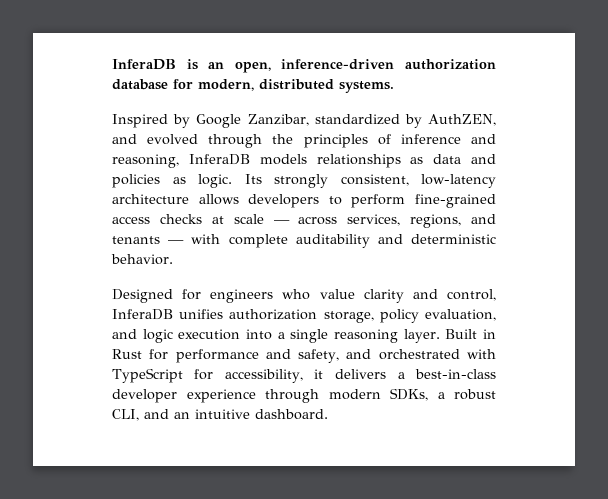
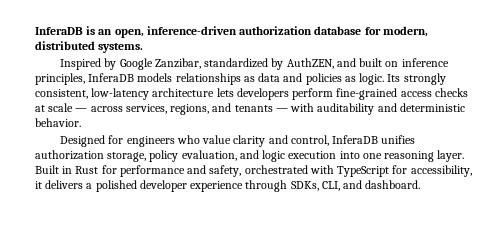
[147,134,497,148] [112,154,179,168] evolved through the principles of inference and reasoning, -> [359,58,449,67] [35,73,85,85] built on inference principles,
[198,194,342,208] allows developers to -> [216,88,289,100] lets developers
[228,234,288,248] complete -> (315, 107) none
[277,329,329,343] a single -> [362,153,382,159] one
[346,349,372,359] and -> (242, 171) none
[415,369,496,379] best-in-class -> [95,180,137,192] polished
[328,388,496,401] [112,409,250,421] modern SDKs, a robust CLI, and an intuitive -> [290,180,363,191] SDKs, CLI, and

